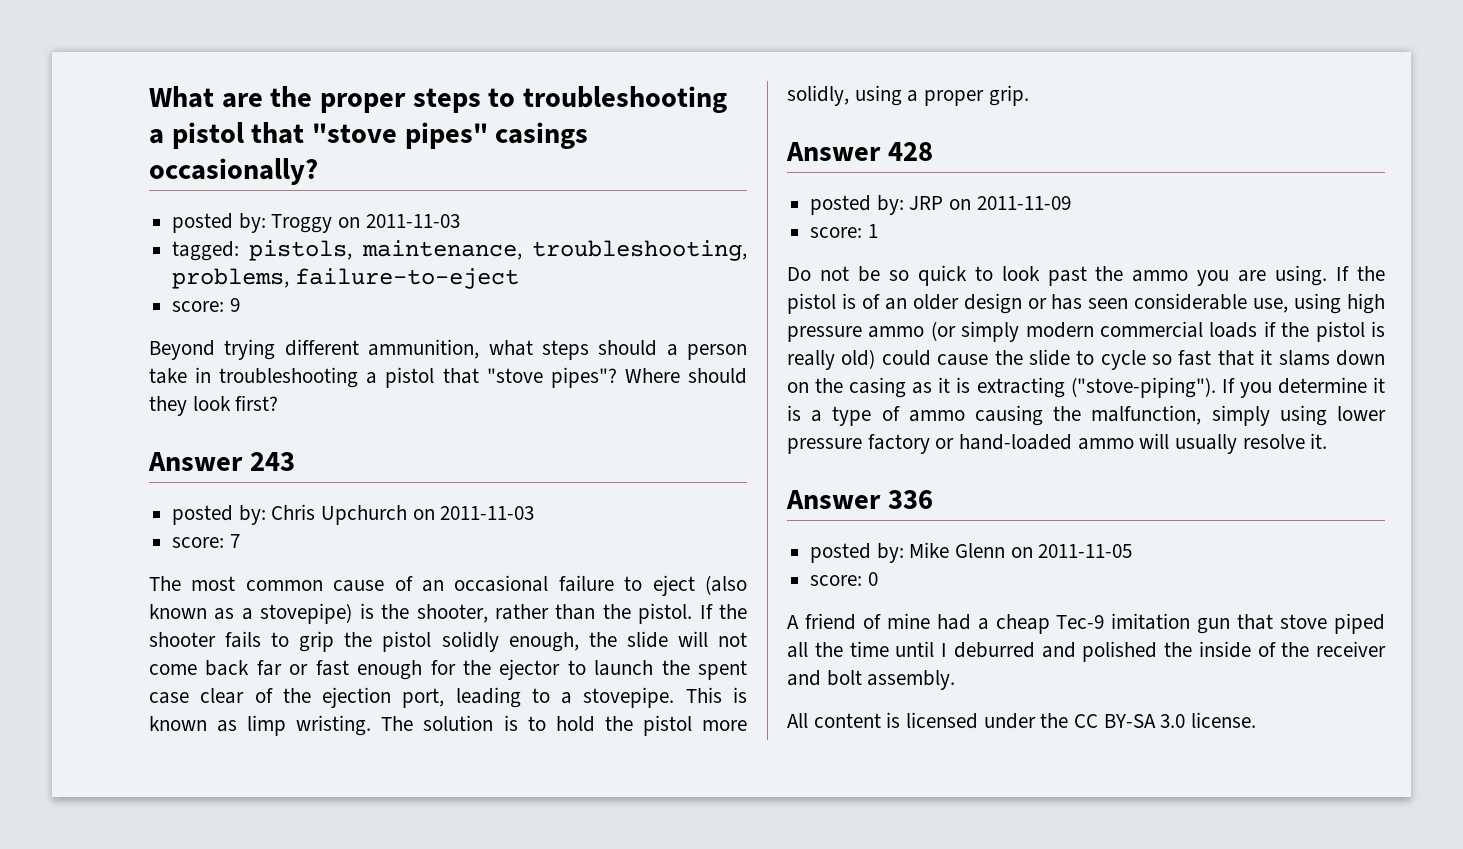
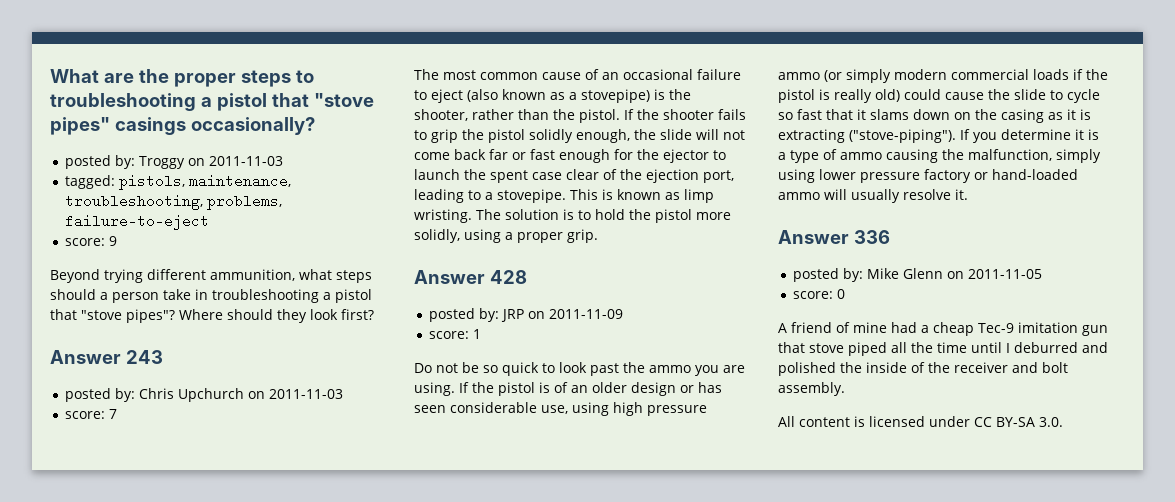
[1040,713,1069,728] the -> (970, 421) none
[1160,712,1257,728] 3.0 license. -> [1039,417,1063,427] 3.0.

